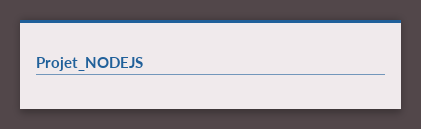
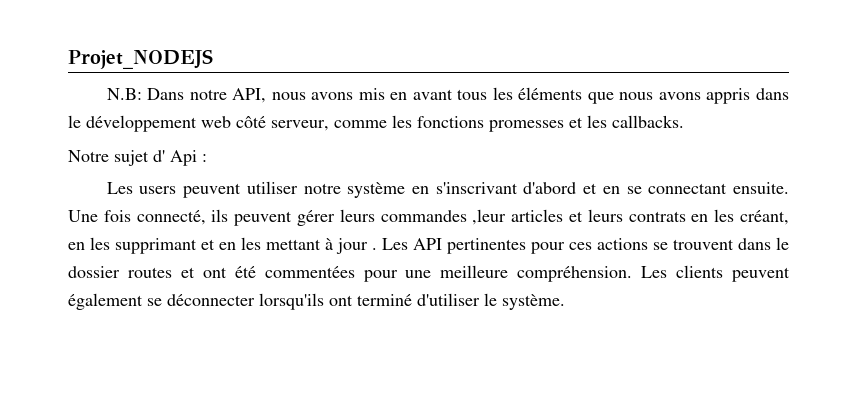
(143, 64) none -> [106,87,789,104] [68,115,684,132] [68,150,207,166] [106,181,789,198] [68,209,789,226] [68,237,789,254] [68,265,790,282] [68,293,565,310] // N.B: Dans notre API, nous avons mis en avant tous les éléments que nous avons appris dans le développement web côté serveur, comme les fonctions promesses et les callbacks. // Notre sujet d' Api : // Les users peuvent utiliser notre système en s'inscrivant d'abord et en se connectant ensuite. Une fois connecté, ils peuvent gérer leurs commandes ,leur articles et leurs contrats en les créant, en les supprimant et en les mettant à jour . Les API pertinentes pour ces actions se trouvent dans le dossier routes et ont été commentées pour une meilleure compréhension. Les clients peuvent également se déconnecter lorsqu'ils ont terminé d'utiliser le système.

